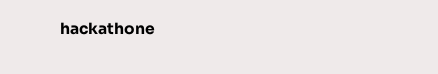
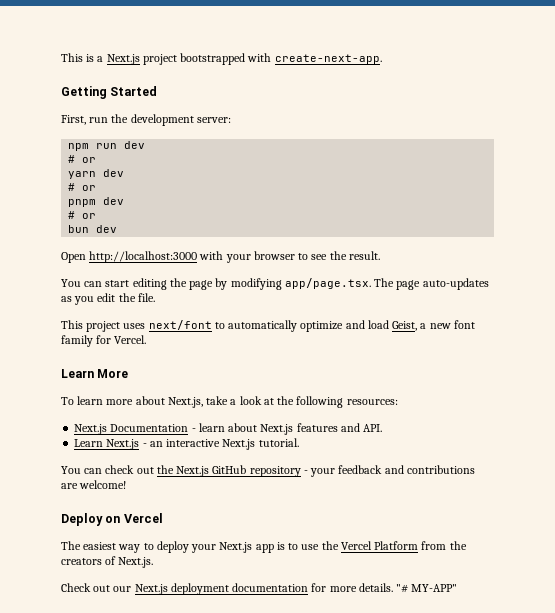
[60,22,155,35] hackathone -> [61,53,382,65] [61,86,158,99] [61,114,231,126] [68,141,146,151] [68,155,97,163] [68,169,125,179] [68,183,97,191] [68,197,125,207] [68,211,97,219] [68,225,118,233] [61,251,380,263] [61,278,489,290] [61,293,155,305] [61,320,475,332] [61,335,147,347] [61,369,129,378] [61,396,398,408] [74,423,383,435] [74,438,299,450] [61,465,475,477] [61,480,127,489] [61,513,163,526] [61,541,467,553] [61,556,154,568] [61,583,458,595] This is a Next.js project bootstrapped with create-next-app. // Getting Started // First, run the development server: // npm run dev // # or // yarn dev // # or // pnpm dev // # or // bun dev // Open http://localhost:3000 with your browser to see the result. // You can start editing the page by modifying app/page.tsx. The page auto-updates as you edit the file. // This project uses next/font to automatically optimize and load Geist, a new font family for Vercel. // Learn More // To learn more about Next.js, take a look at the following resources: // Next.js Documentation - learn about Next.js features and API. // Learn Next.js - an interactive Next.js tutorial. // You can check out the Next.js GitHub repository - your feedback and contributions are welcome! // Deploy on Vercel // The easiest way to deploy your Next.js app is to use the Vercel Platform from the creators of Next.js. // Check out our Next.js deployment documentation for more details. "# MY-APP"

